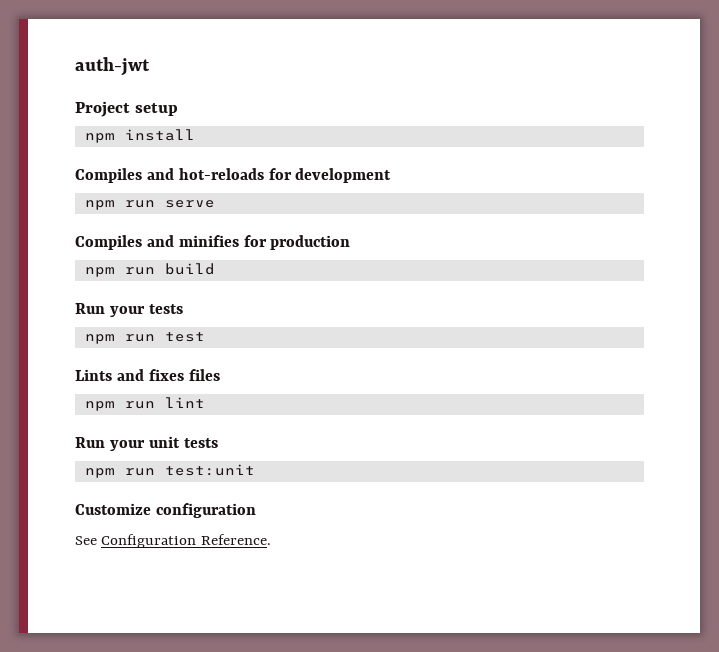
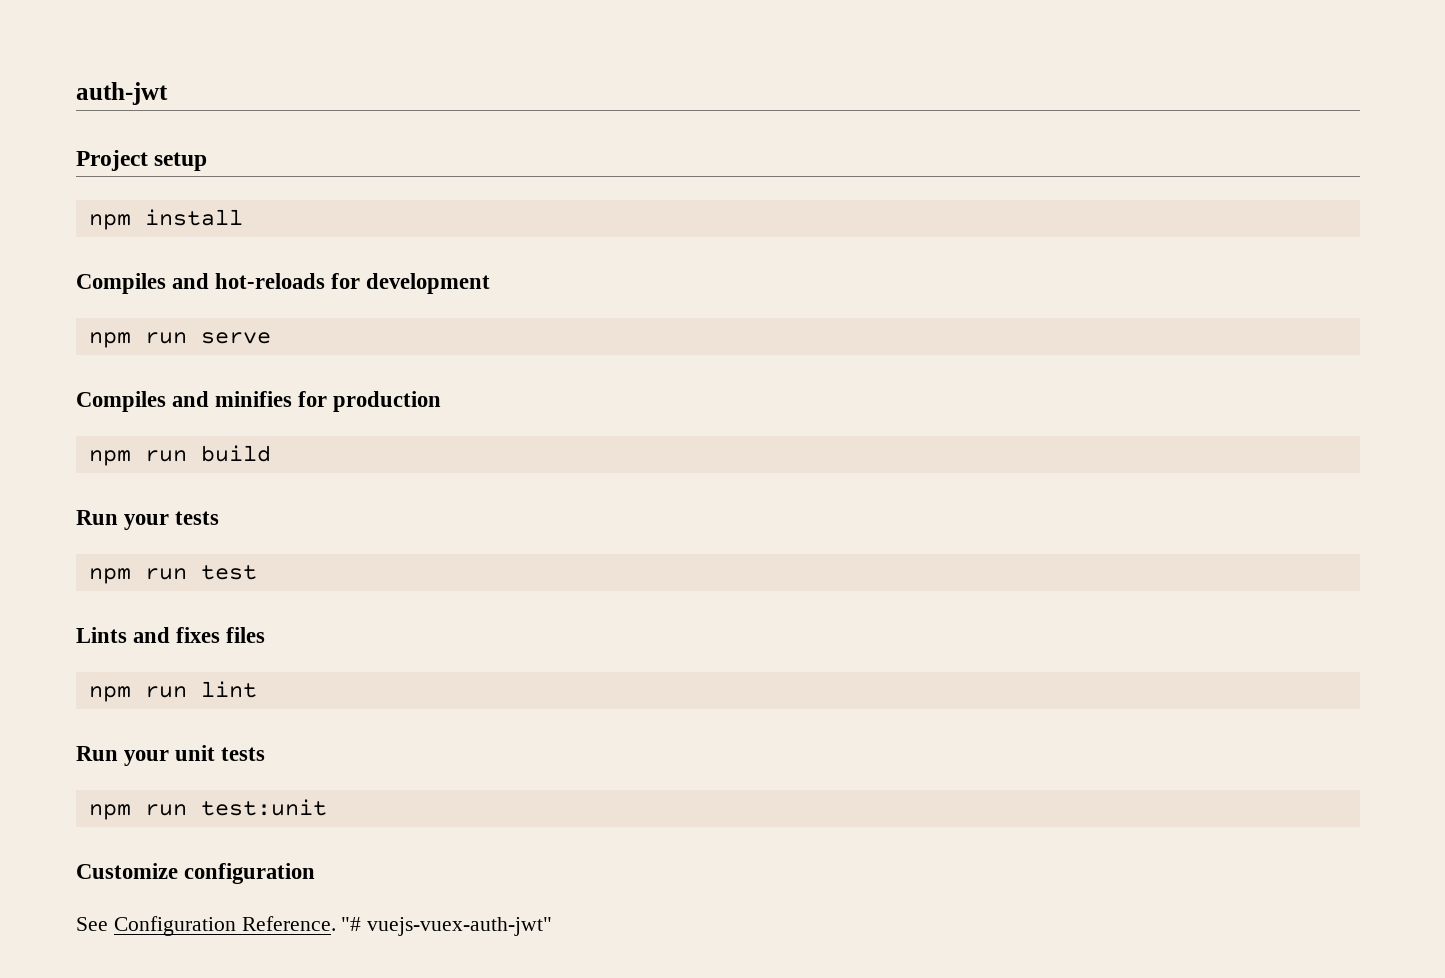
(271, 539) none -> [341,917,553,936] "# vuejs-vuex-auth-jwt"

